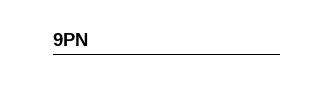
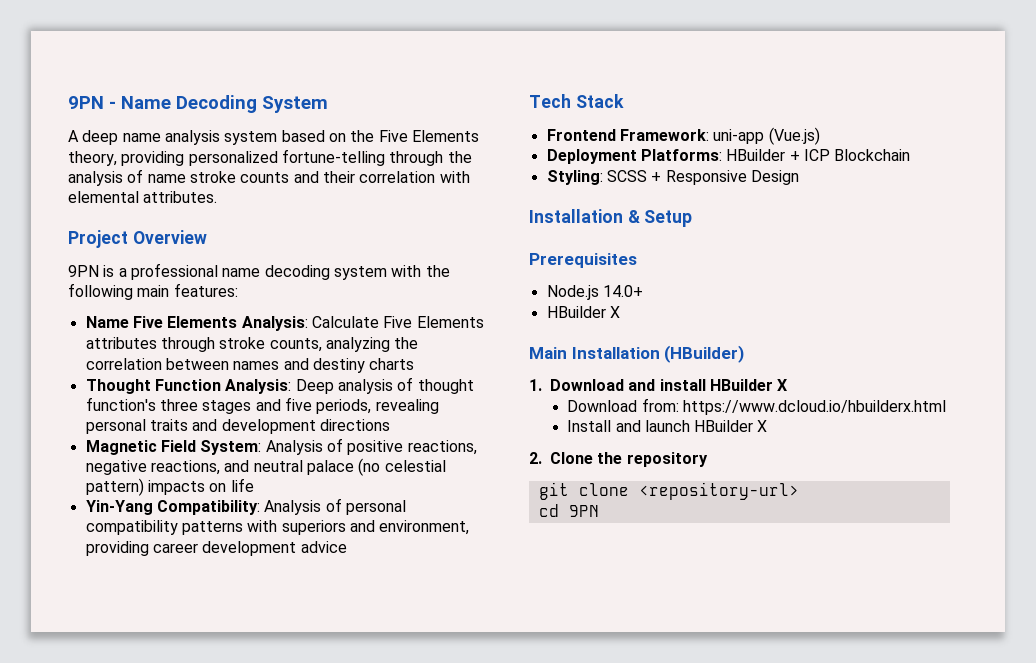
[53,33,88,46] 9PN -> [68,95,328,113] [68,130,479,145] [68,149,472,166] [68,169,470,186] [68,191,218,203] [68,230,207,248] [68,263,450,280] [68,283,238,300] [85,316,484,331] [85,337,419,352] [85,358,415,373] [85,377,474,394] [85,397,439,414] [85,419,390,434] [85,438,477,455] [85,458,446,476] [85,478,254,496] [85,498,406,515] [85,520,470,535] [85,541,347,556] [529,94,624,108] [546,127,820,145] [546,149,911,164] [546,170,799,185] [529,209,693,227] [529,253,637,268] [546,285,643,300] [546,306,620,318] [529,345,745,363] [529,379,788,391] [567,398,946,415] [567,420,768,432] [529,452,708,467] [538,482,799,500] [538,504,599,517] 9PN - Name Decoding System // A deep name analysis system based on the Five Elements theory, providing personalized fortune-telling through the analysis of name stroke counts and their correlation with elemental attributes. // Project Overview // 9PN is a professional name decoding system with the following main features: // Name Five Elements Analysis: Calculate Five Elements attributes through stroke counts, analyzing the correlation between names and destiny charts // Thought Function Analysis: Deep analysis of thought function's three stages and five periods, revealing personal traits and development directions // Magnetic Field System: Analysis of positive reactions, negative reactions, and neutral palace (no celestial pattern) impacts on life // Yin-Yang Compatibility: Analysis of personal compatibility patterns with superiors and environment, providing career development advice // Tech Stack // Frontend Framework: uni-app (Vue.js) // Deployment Platforms: HBuilder + ICP Blockchain // Styling: SCSS + Responsive Design // Installation & Setup // Prerequisites // Node.js 14.0+ // HBuilder X // Main Installation (HBuilder) // 1. Download and install HBuilder X // Download from: https://www.dcloud.io/hbuilderx.html // Install and launch HBuilder X // 2. Clone the repository // git clone <repository-url> // cd 9PN

